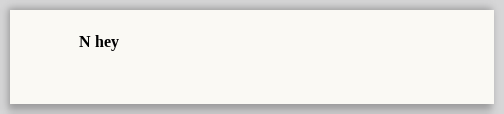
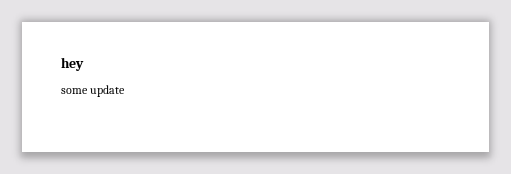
[79,36,91,47] N -> (61, 64) none
(120, 43) none -> [61,85,126,97] // some update

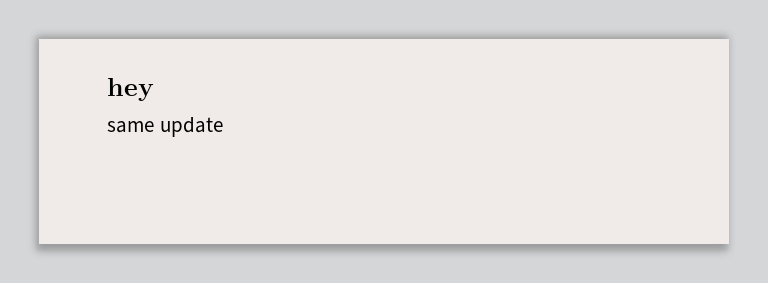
[61,88,88,94] some -> [107,121,154,133] same

